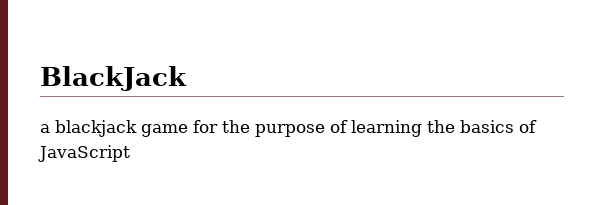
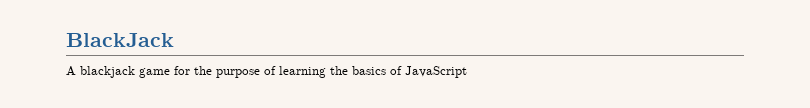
[40,124,50,133] a -> [66,66,76,76] A

